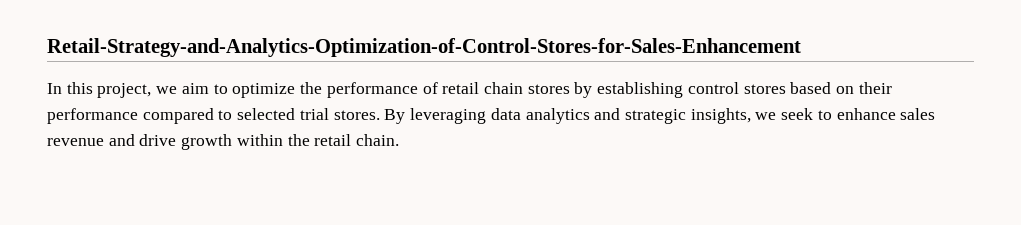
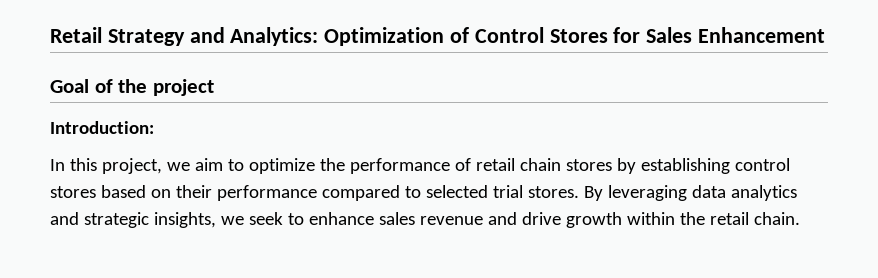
[47,38,801,57] Retail-Strategy-and-Analytics-Optimization-of-Control-Stores-for-Sales-Enhancement -> [50,27,826,46] [50,79,214,96] [50,121,154,134] Retail Strategy and Analytics: Optimization of Control Stores for Sales Enhancement // Goal of the project // Introduction:

